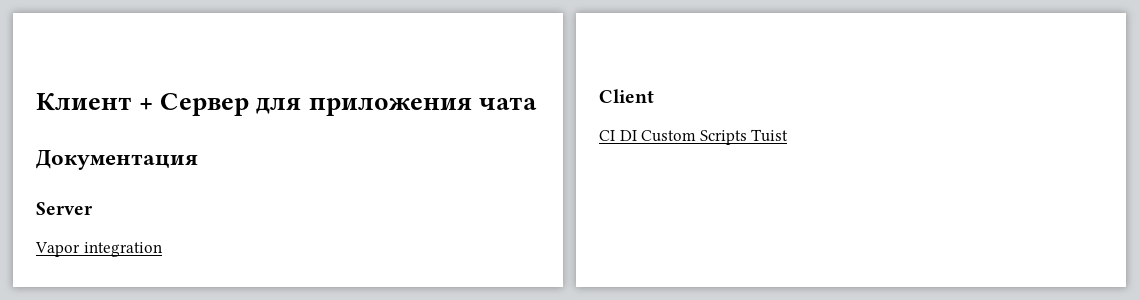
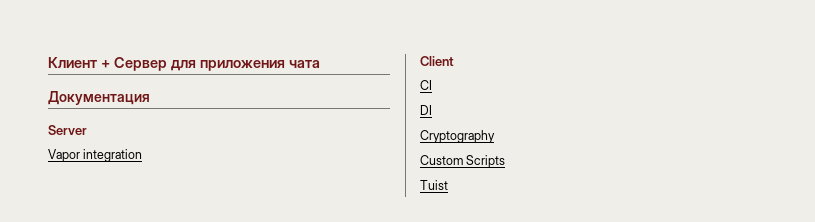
(615, 135) none -> (432, 85) //
(637, 135) none -> [420,130,495,143] // Cryptography //
(747, 137) none -> (506, 161) //

